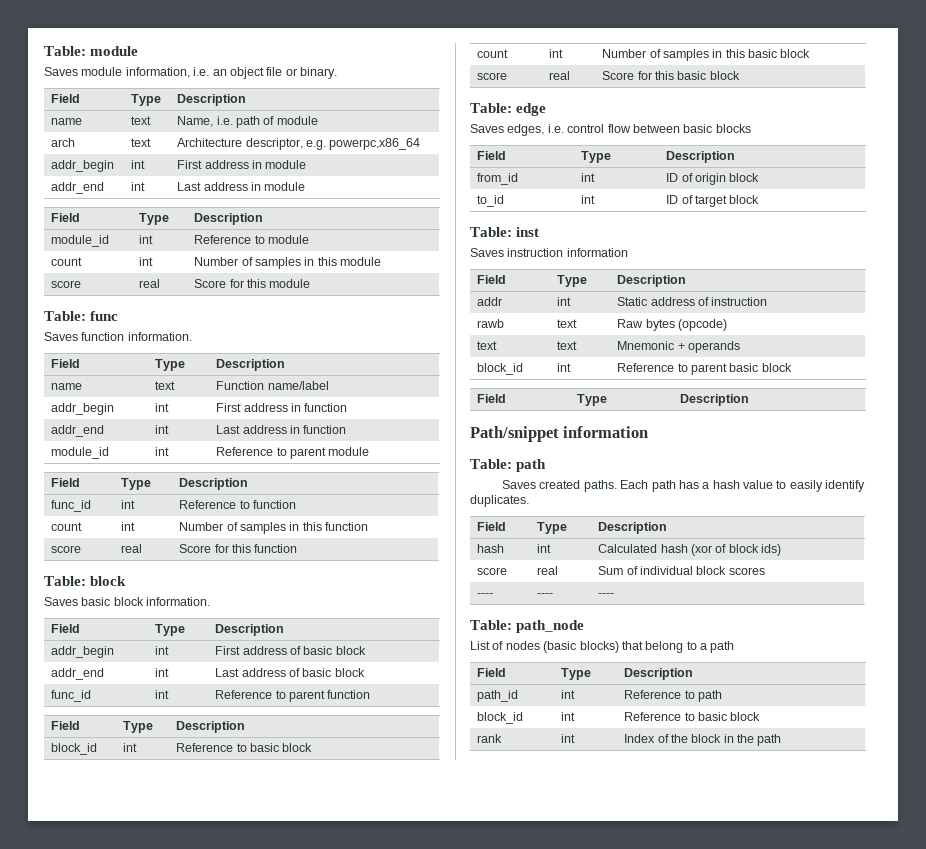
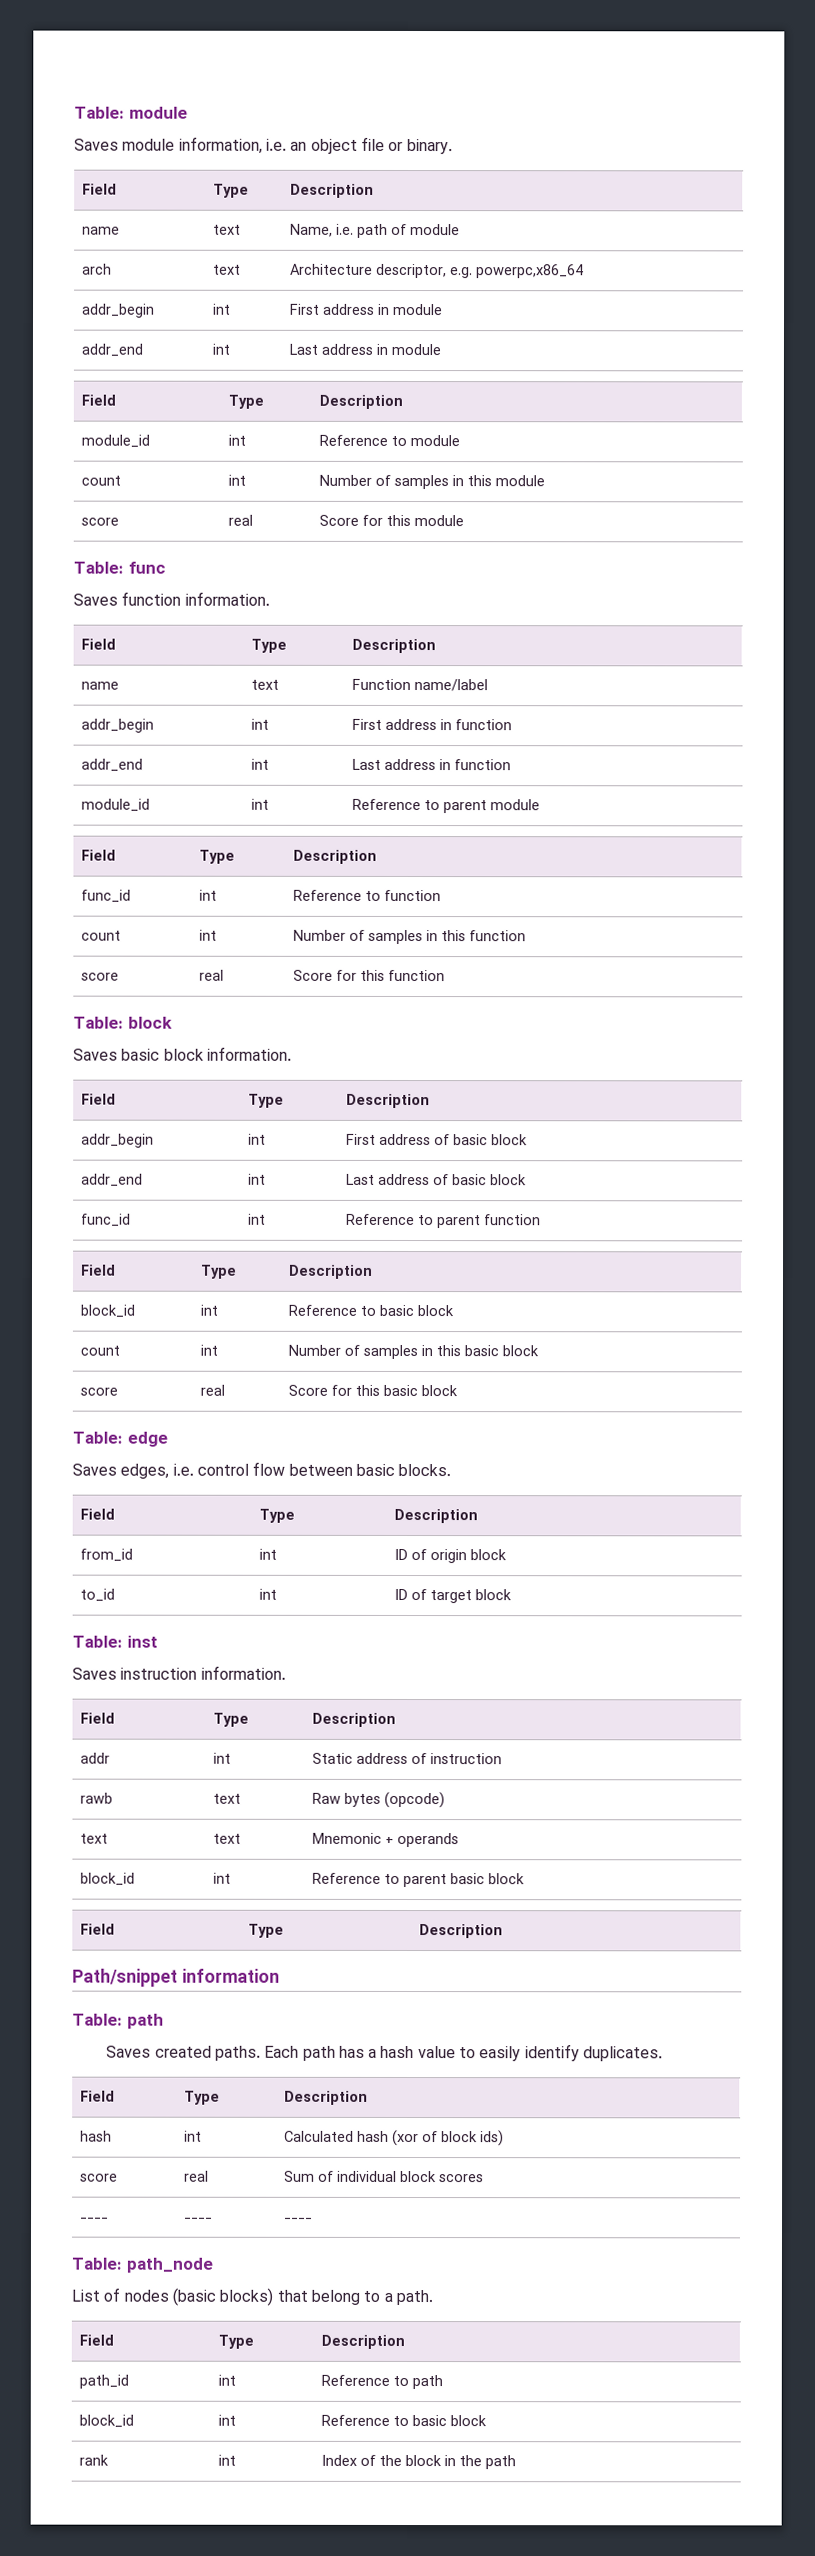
[715,124,751,133] blocks -> [398,1463,452,1477] blocks.
[566,248,628,257] information -> [200,1665,286,1680] information.
[710,641,735,653] path -> [395,2289,433,2306] path.

